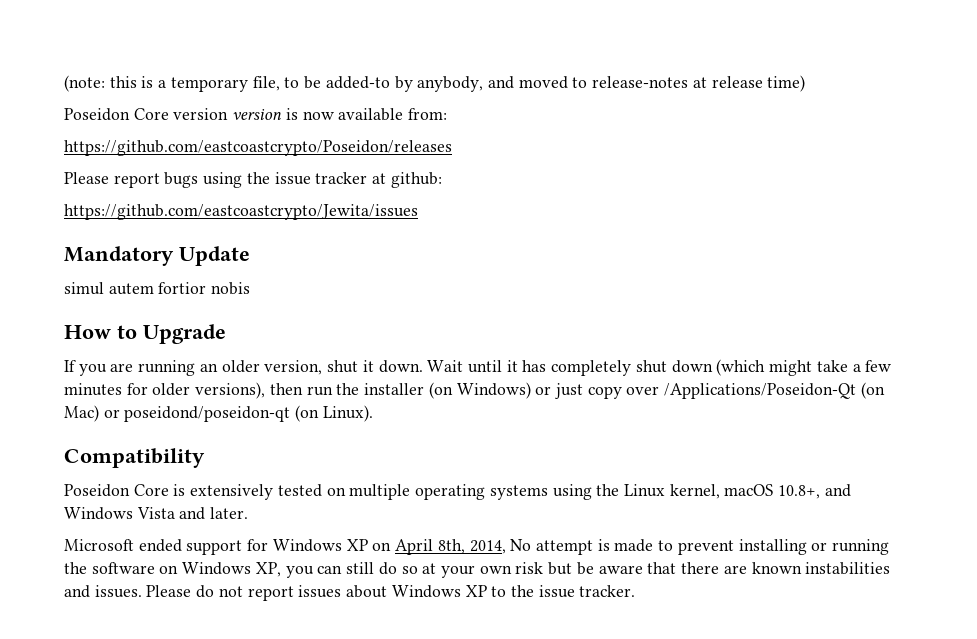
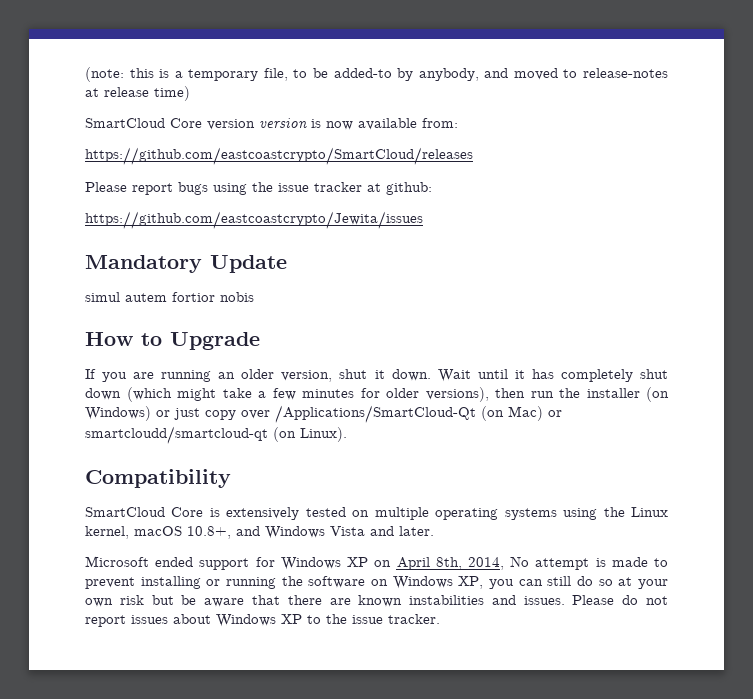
[64,108,130,121] Poseidon -> [85,118,165,128] SmartCloud
[64,140,452,156] https://github.com/eastcoastcrypto/Poseidon/releases -> [85,147,473,165] https://github.com/eastcoastcrypto/SmartCloud/releases
[664,383,857,399] /Applications/Poseidon-Qt -> [275,405,476,423] /Applications/SmartCloud-Qt
[124,406,291,422] poseidond/poseidon-qt -> [85,426,268,444] smartcloudd/smartcloud-qt
[64,484,130,497] Poseidon -> [85,507,165,517] SmartCloud

